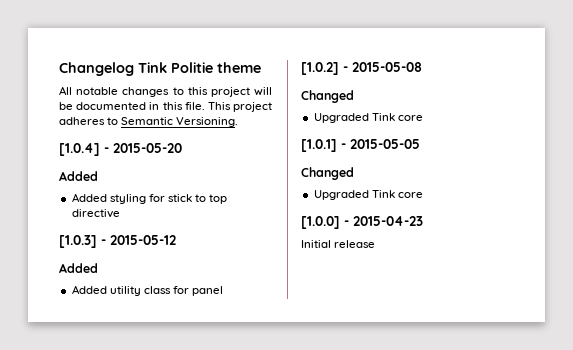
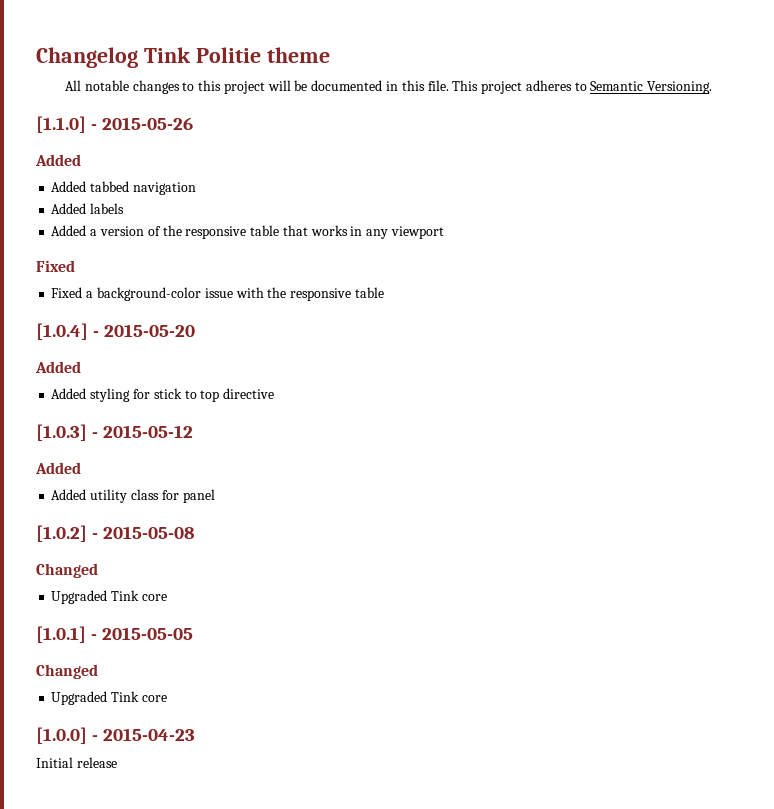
(239, 122) none -> [36,116,194,133] [35,154,81,166] [51,181,196,195] [51,203,125,214] [51,225,444,239] [36,260,75,272] [51,287,384,301] // [1.1.0] - 2015-05-26 // Added // Added tabbed navigation // Added labels // Added a version of the responsive table that works in any viewport // Fixed // Fixed a background-color issue with the responsive table

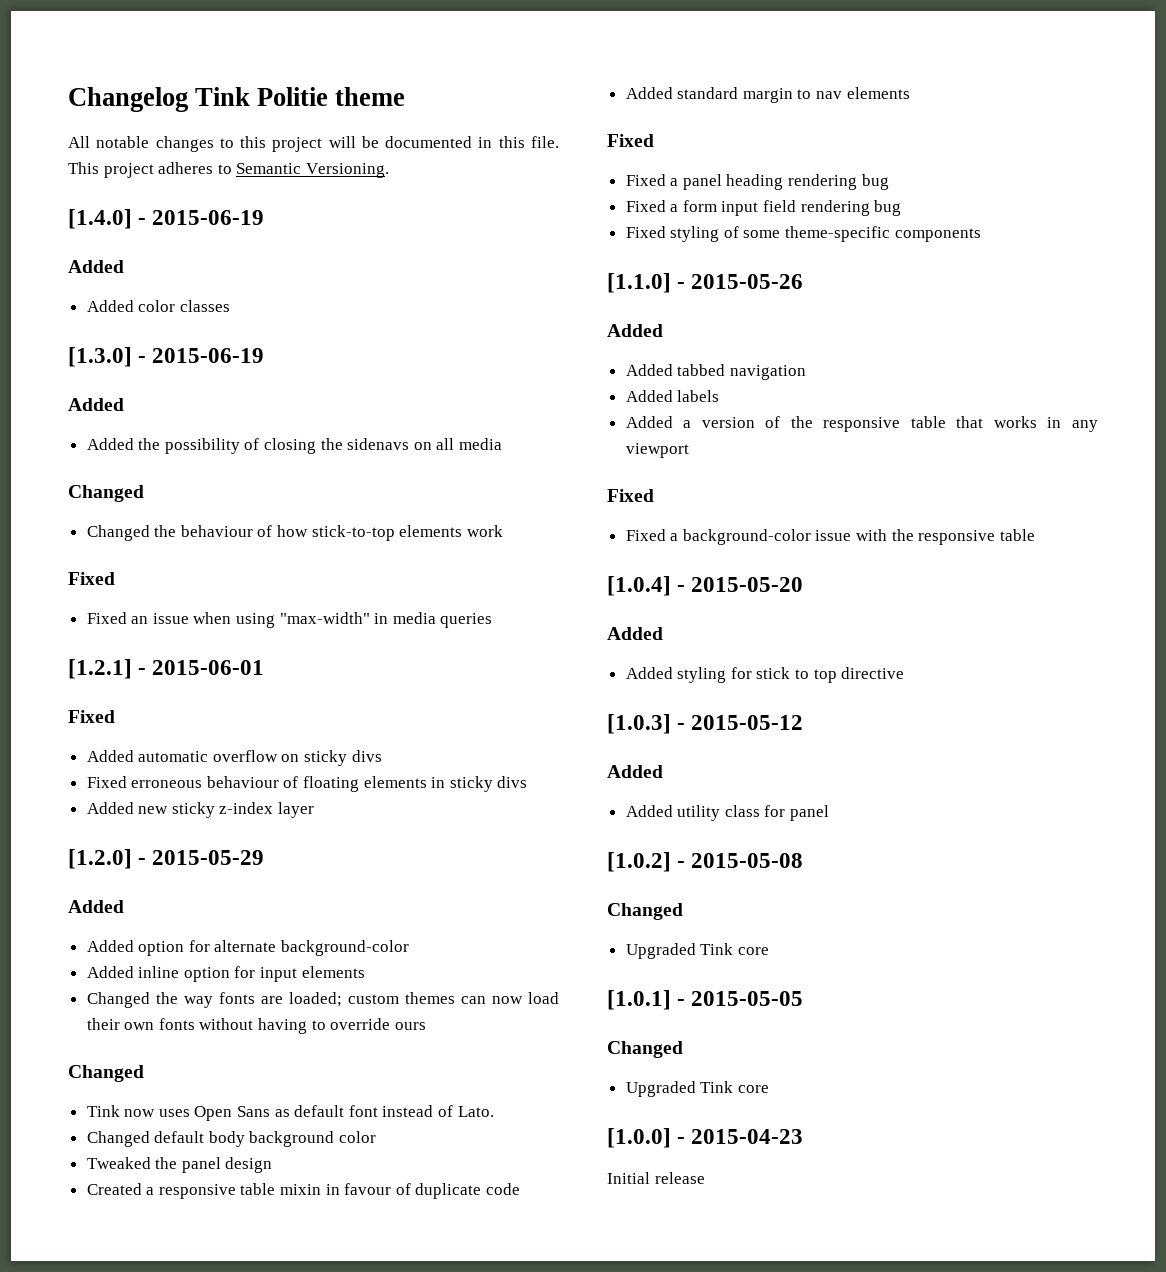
(713, 87) none -> [68,209,265,229] [68,260,124,273] [86,300,230,312] [68,347,265,367] [68,398,124,411] [86,438,503,454] [68,485,144,502] [86,525,503,541] [68,572,115,585] [86,612,493,628] [68,659,265,679] [68,710,115,723] [86,750,382,766] [86,776,528,792] [86,802,315,818] [68,849,265,869] [68,900,124,913] [86,940,410,956] [86,966,365,982] [86,992,559,1008] [86,1018,426,1034] [68,1065,144,1082] [86,1105,494,1121] [86,1131,377,1147] [86,1157,273,1173] [86,1183,521,1199] [625,87,910,103] [607,134,654,147] [625,174,889,190] [625,200,902,216] [625,226,981,242] // [1.4.0] - 2015-06-19 // Added // Added color classes // [1.3.0] - 2015-06-19 // Added // Added the possibility of closing the sidenavs on all media // Changed // Changed the behaviour of how stick-to-top elements work // Fixed // Fixed an issue when using "max-width" in media queries // [1.2.1] - 2015-06-01 // Fixed // Added automatic overflow on sticky divs // Fixed erroneous behaviour of floating elements in sticky divs // Added new sticky z-index layer // [1.2.0] - 2015-05-29 // Added // Added option for alternate background-color // Added inline option for input elements // Changed the way fonts are loaded; custom themes can now load their own fonts without having to override ours // Changed // Tink now uses Open Sans as default font instead of Lato. // Changed default body background color // Tweaked the panel design // Created a responsive table mixin in favour of duplicate code // Added standard margin to nav elements // Fixed // Fixed a panel heading rendering bug // Fixed a form input field rendering bug // Fixed styling of some theme-specific components

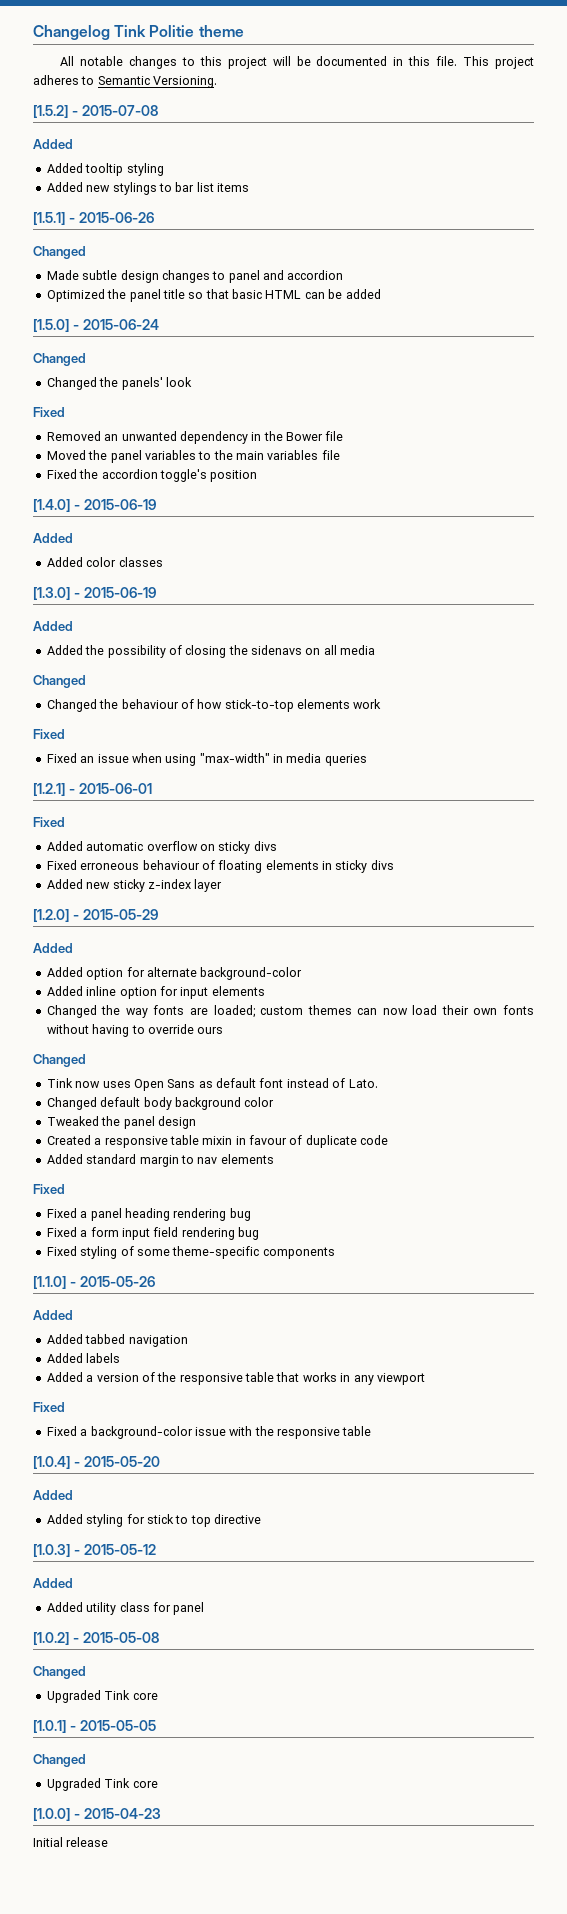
(389, 170) none -> [33,105,158,118] [33,139,73,149] [46,163,164,176] [46,182,249,195] [33,212,154,225] [33,246,86,259] [46,270,344,283] [46,289,381,302] [33,319,159,332] [33,353,86,366] [46,377,192,390] [33,407,65,417] [46,431,344,444] [46,450,340,463] [46,469,258,482] // [1.5.2] - 2015-07-08 // Added // Added tooltip styling // Added new stylings to bar list items // [1.5.1] - 2015-06-26 // Changed // Made subtle design changes to panel and accordion // Optimized the panel title so that basic HTML can be added // [1.5.0] - 2015-06-24 // Changed // Changed the panels' look // Fixed // Removed an unwanted dependency in the Bower file // Moved the panel variables to the main variables file // Fixed the accordion toggle's position

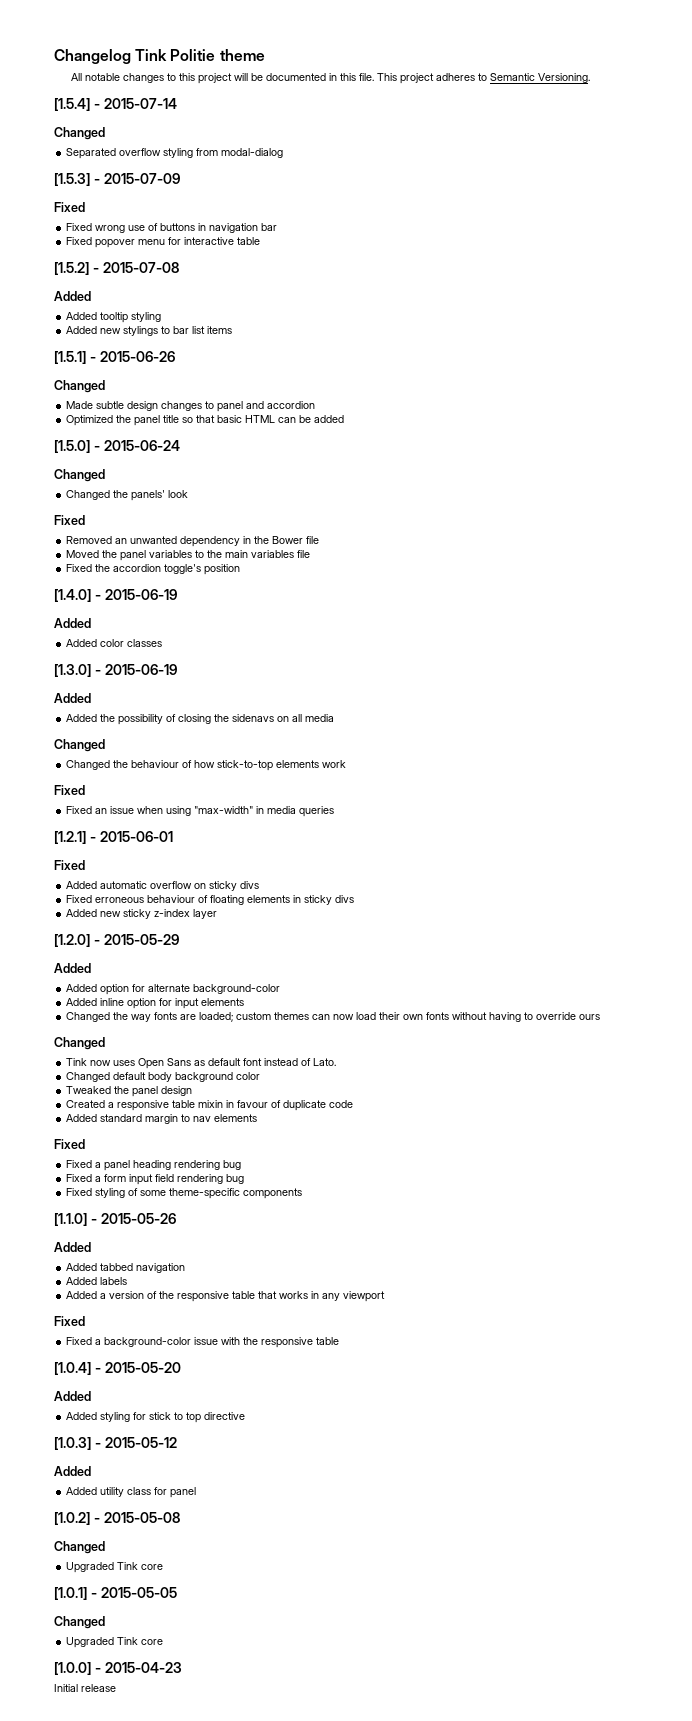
(218, 82) none -> [54,98,177,111] [54,127,105,140] [66,148,284,159] [54,173,180,186] [54,202,85,212] [66,223,278,233] [66,237,261,248] // [1.5.4] - 2015-07-14 // Changed // Separated overflow styling from modal-dialog // [1.5.3] - 2015-07-09 // Fixed // Fixed wrong use of buttons in navigation bar // Fixed popover menu for interactive table

